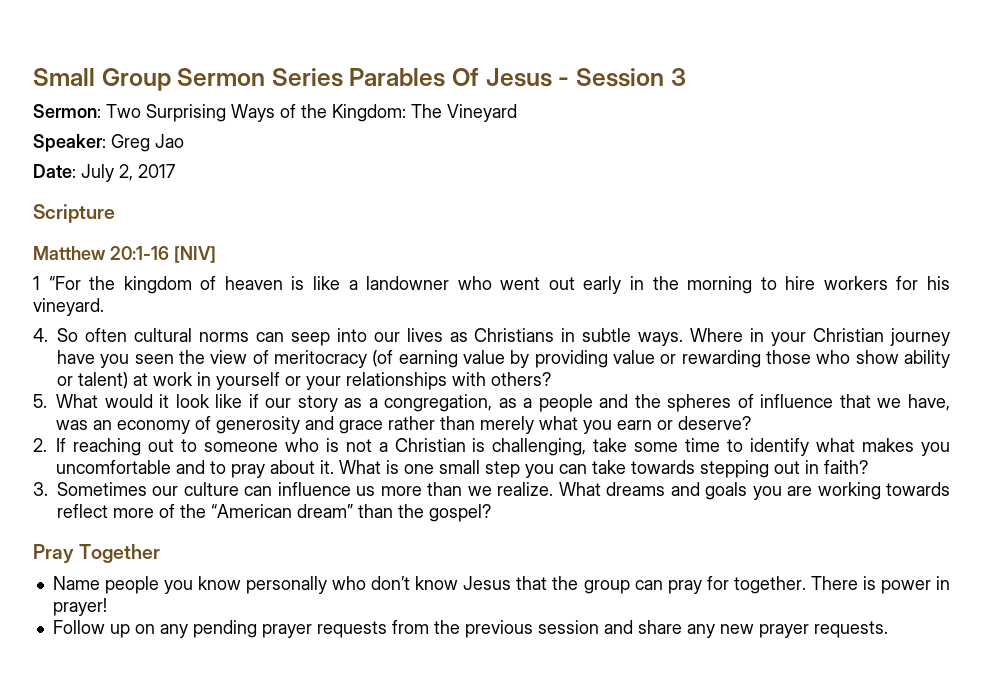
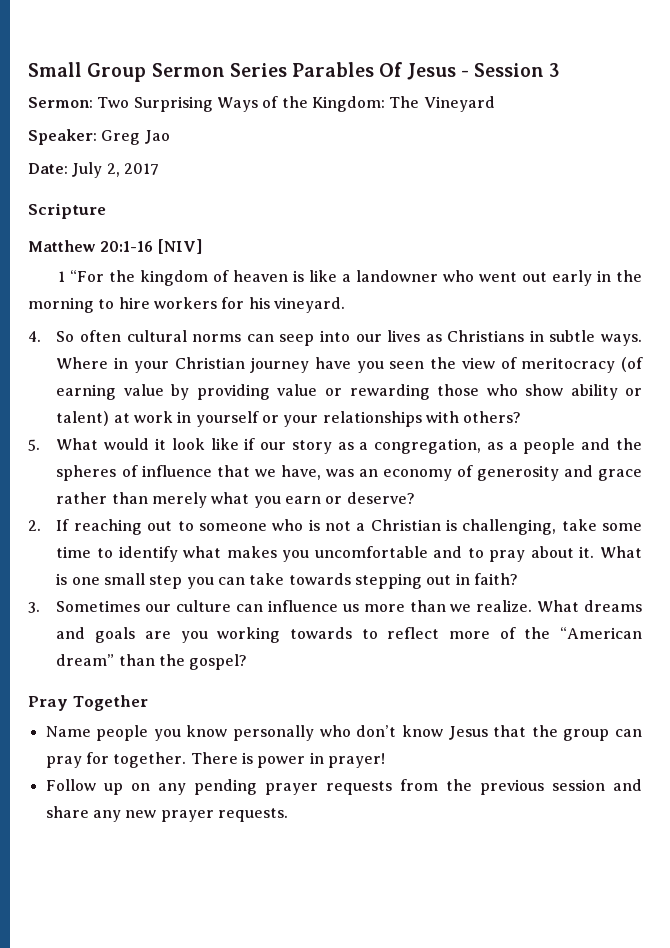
[752,486,813,500] you are -> [144,631,208,643] are you
(951, 489) none -> [361,629,378,639] to

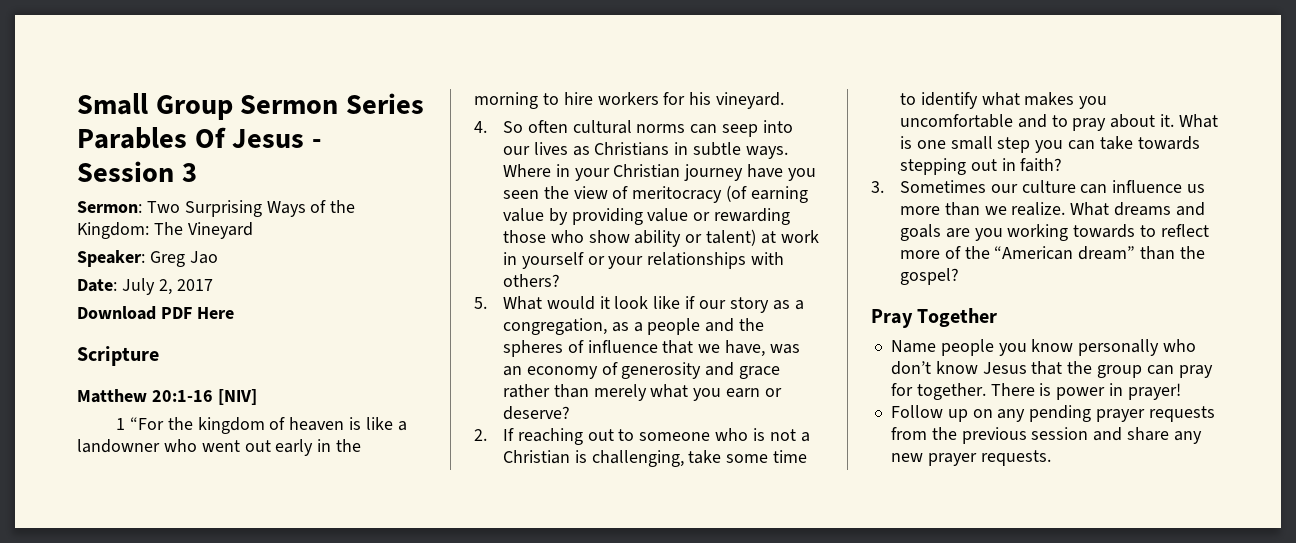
(159, 169) none -> [77,306,234,320] // Download PDF Here

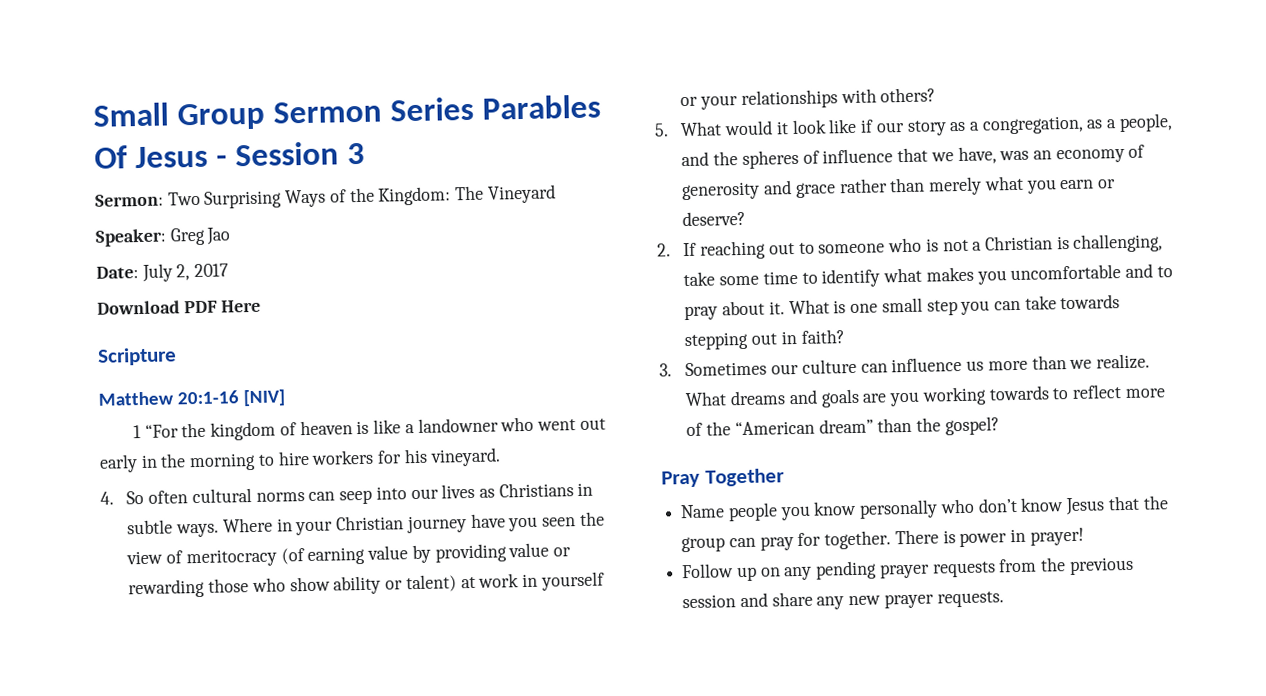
[647,318,701,335] people -> [1118,113,1173,133] people,

